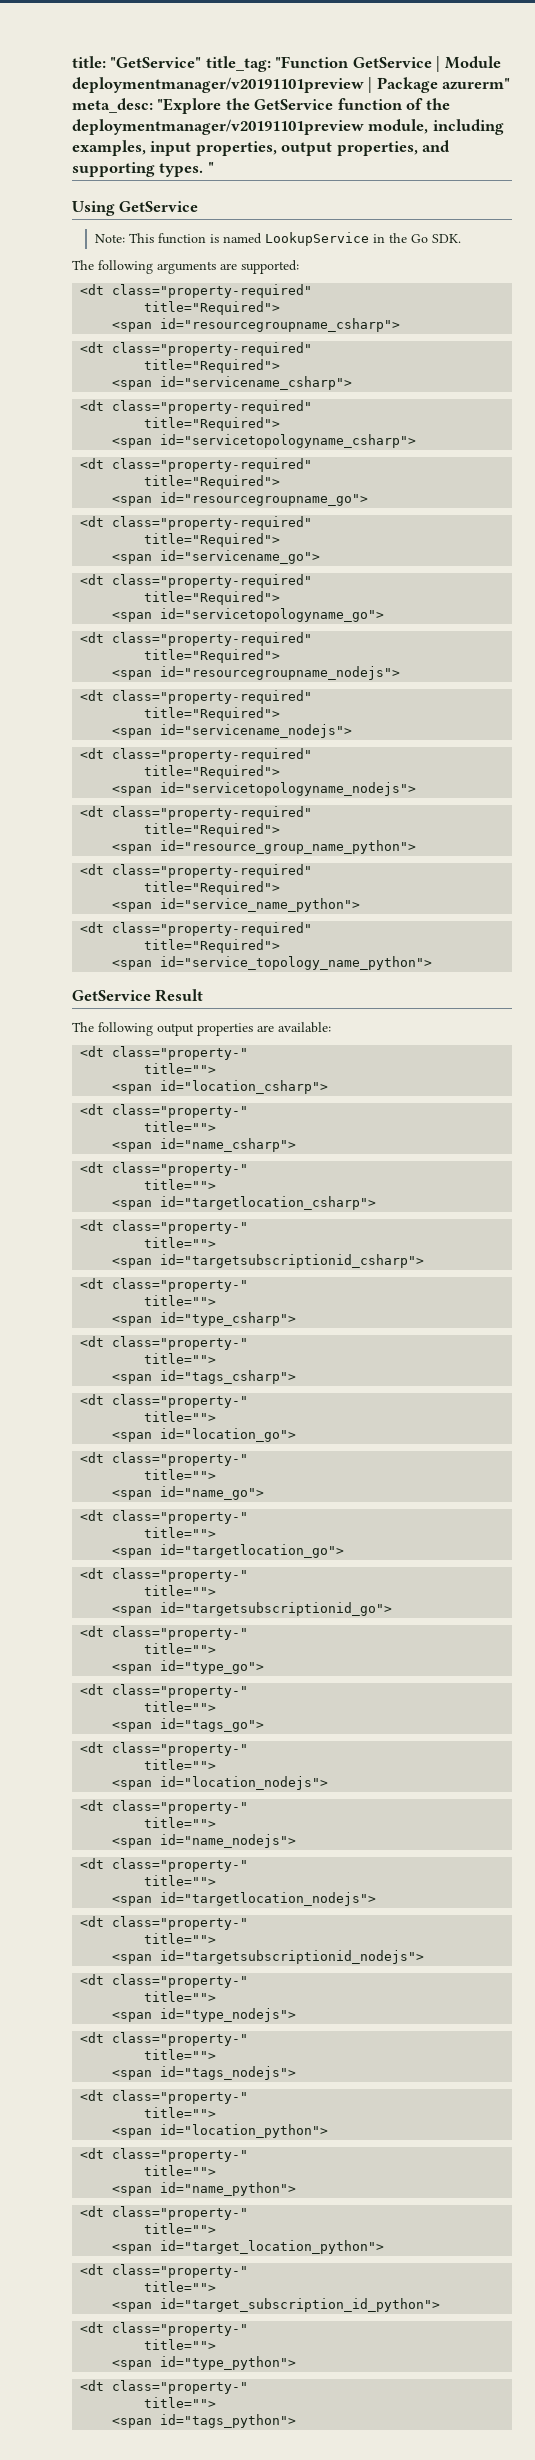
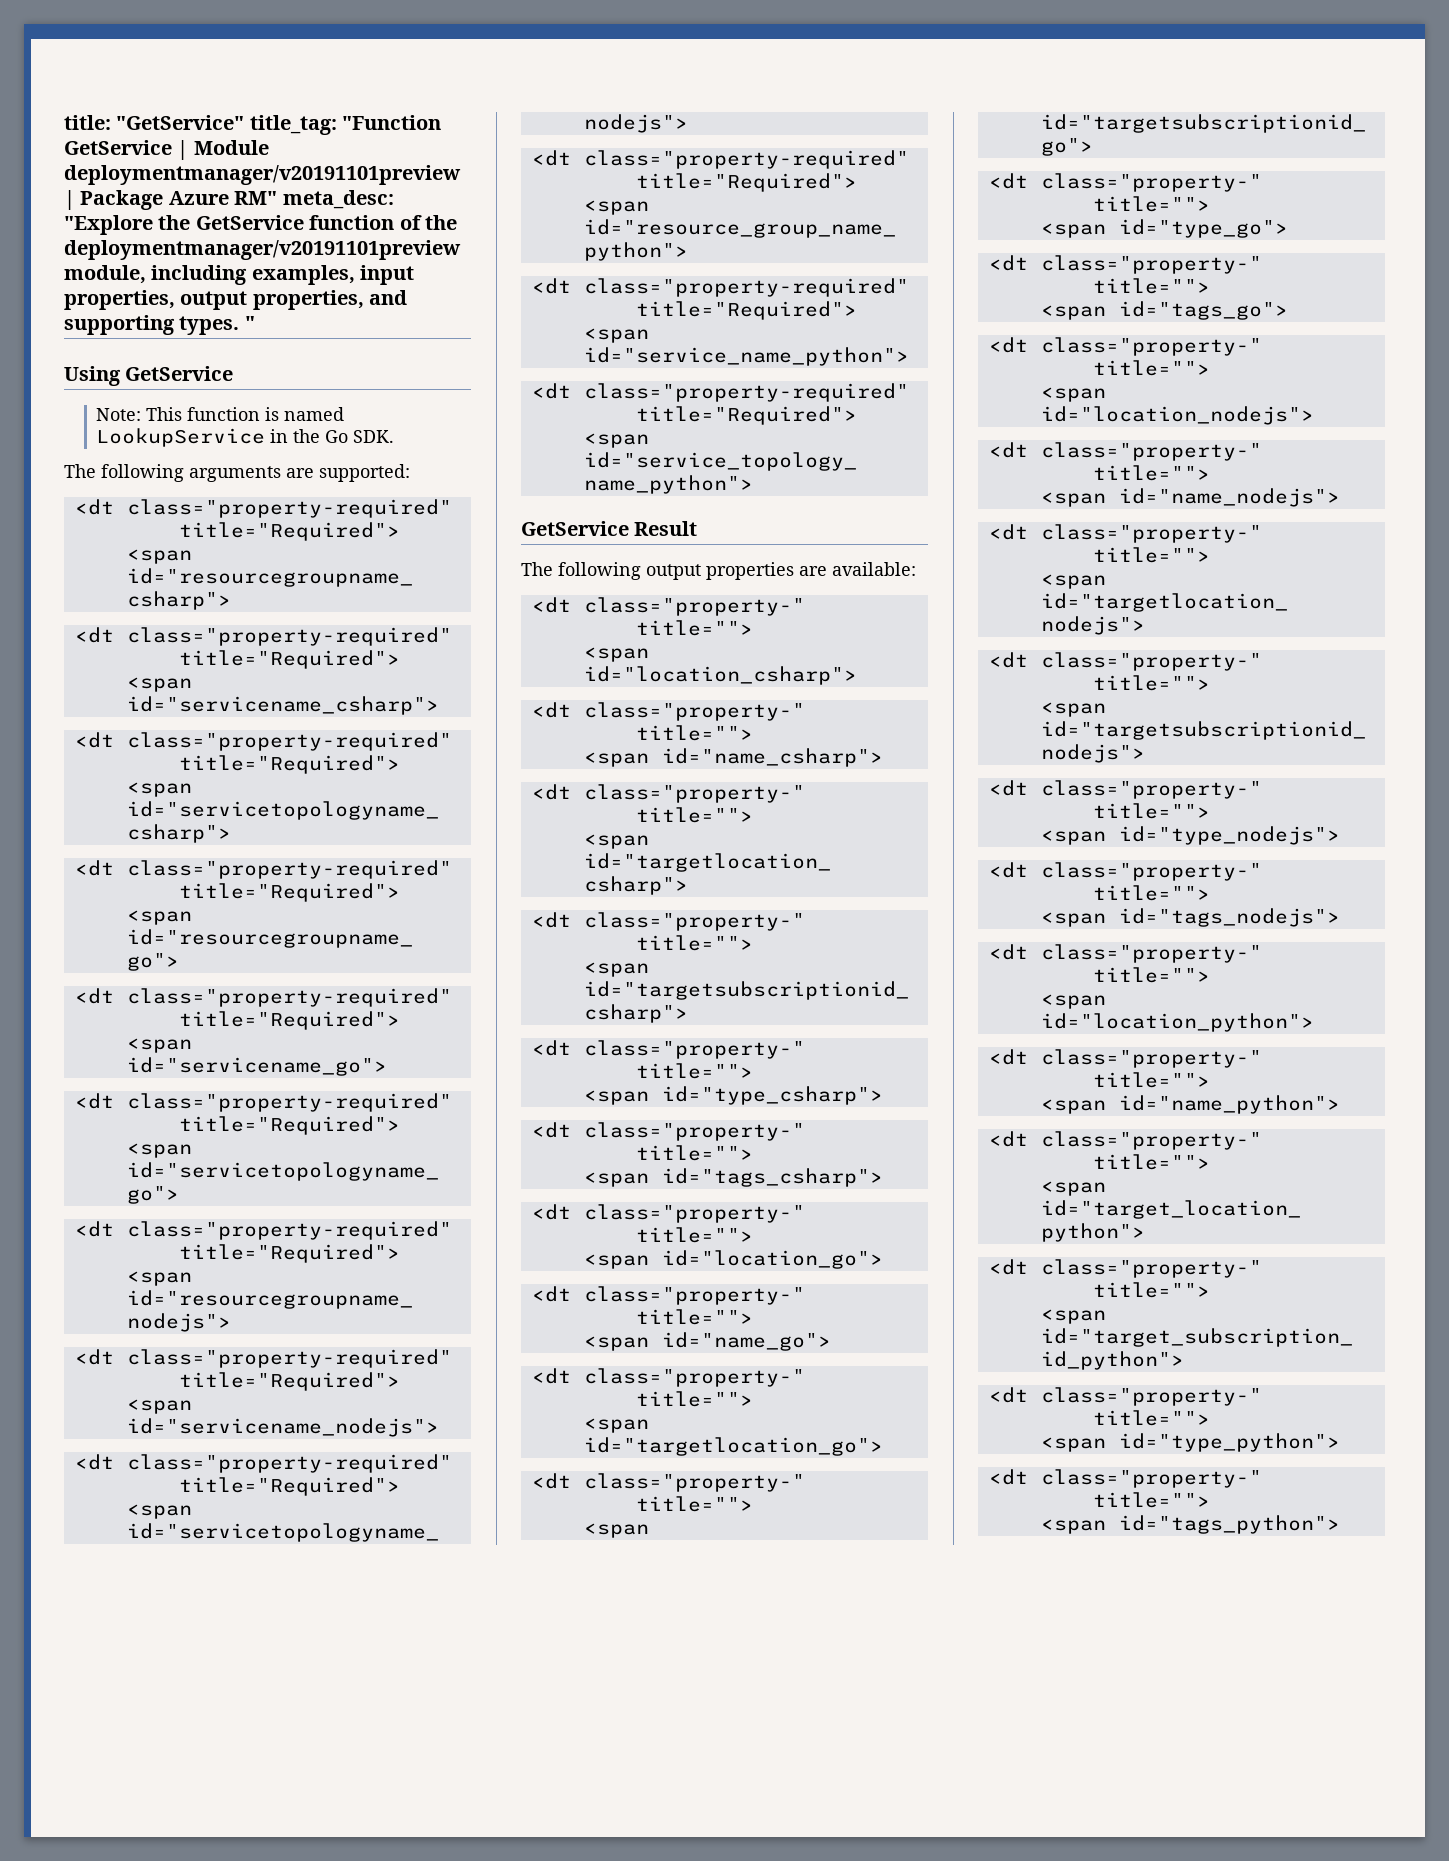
[442,78,511,90] azurerm" -> [168,191,278,205] Azure RM"

